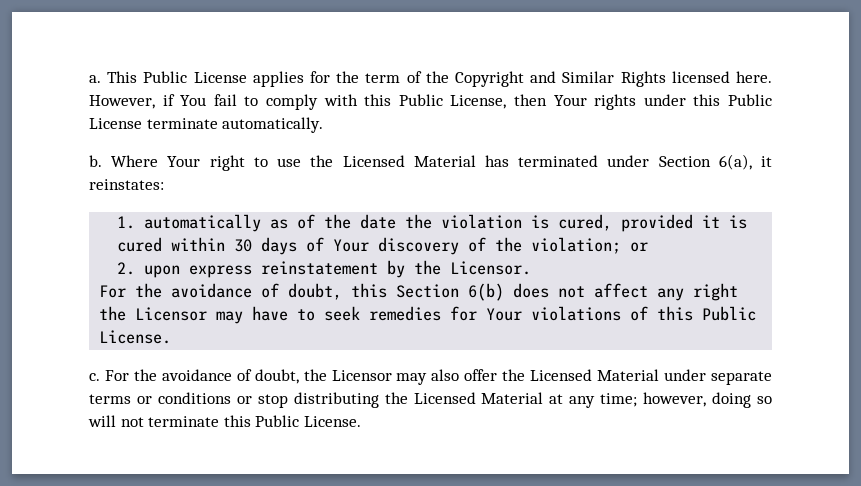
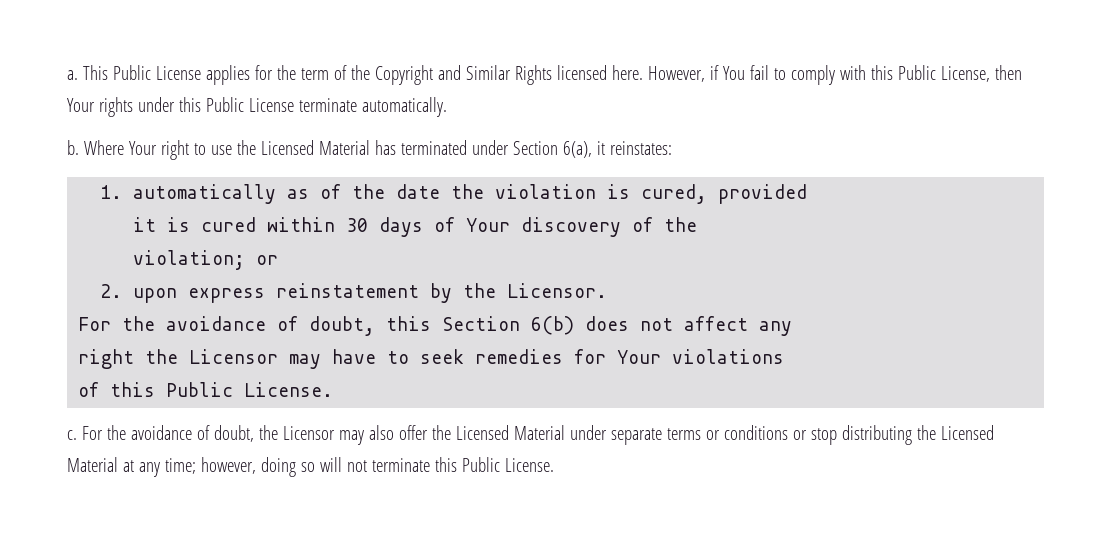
(694, 223) none -> (808, 194) //
(523, 244) none -> (698, 224) //
(685, 294) none -> (793, 328) //
(622, 313) none -> (785, 356) //

